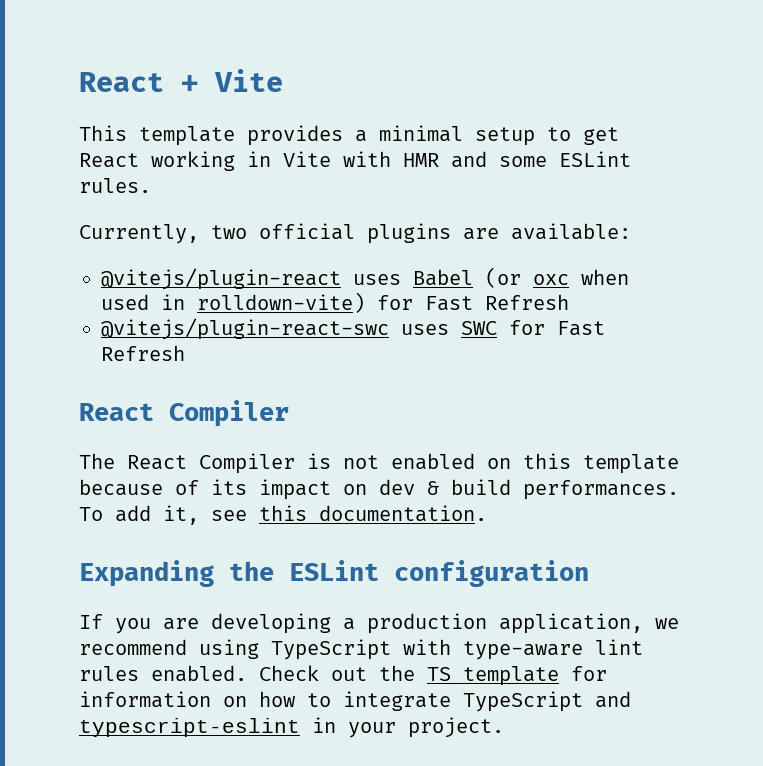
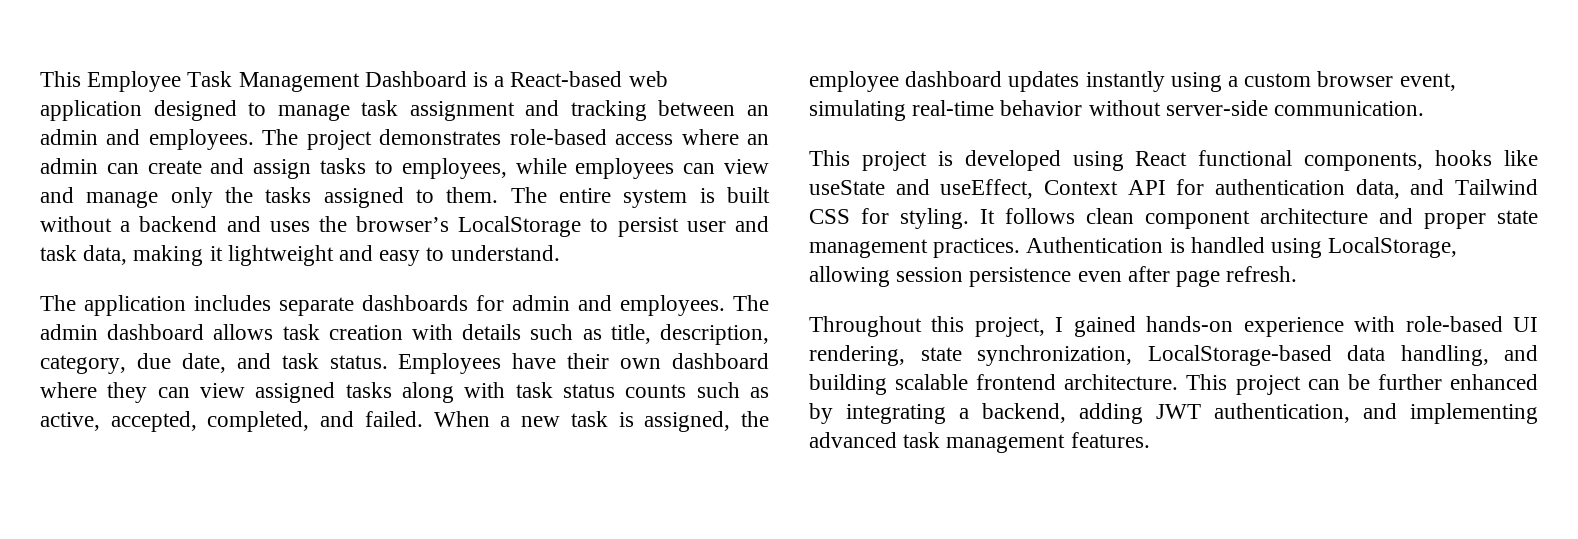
[79,69,283,92] [79,125,619,146] [79,151,631,171] [79,178,151,193] [79,223,631,244] [101,267,629,290] [101,292,569,313] [101,318,605,340] [101,345,185,361] [79,400,289,427] [79,453,679,474] [79,479,679,500] [79,505,487,525] [79,560,589,587] [79,613,679,634] [79,639,643,660] [79,665,607,686] [79,691,631,712] [79,717,504,738] React + Vite // This template provides a minimal setup to get React working in Vite with HMR and some ESLint rules. // Currently, two official plugins are available: // @vitejs/plugin-react uses Babel (or oxc when used in rolldown-vite) for Fast Refresh // @vitejs/plugin-react-swc uses SWC for Fast Refresh // React Compiler // The React Compiler is not enabled on this template because of its impact on dev & build performances. To add it, see this documentation. // Expanding the ESLint configuration // If you are developing a production application, we recommend using TypeScript with type-aware lint rules enabled. Check out the TS template for information on how to integrate TypeScript and typescript-eslint in your project. -> [40,71,668,92] [40,100,769,121] [40,129,769,150] [40,158,769,179] [40,187,771,208] [40,216,769,237] [40,245,560,266] [40,295,769,316] [40,324,769,345] [40,353,769,374] [40,382,770,403] [40,411,770,432] [809,71,1456,92] [809,100,1425,121] [809,150,1538,171] [809,179,1538,199] [809,208,1538,229] [809,237,1458,258] [809,266,1298,287] [809,316,1538,337] [809,345,1538,366] [809,374,1538,395] [809,403,1538,424] [809,432,1150,453] This Employee Task Management Dashboard is a React-based web application designed to manage task assignment and tracking between an admin and employees. The project demonstrates role-based access where an admin can create and assign tasks to employees, while employees can view and manage only the tasks assigned to them. The entire system is built without a backend and uses the browser’s LocalStorage to persist user and task data, making it lightweight and easy to understand. // The application includes separate dashboards for admin and employees. The admin dashboard allows task creation with details such as title, description, category, due date, and task status. Employees have their own dashboard where they can view assigned tasks along with task status counts such as active, accepted, completed, and failed. When a new task is assigned, the employee dashboard updates instantly using a custom browser event, simulating real-time behavior without server-side communication. // This project is developed using React functional components, hooks like useState and useEffect, Context API for authentication data, and Tailwind CSS for styling. It follows clean component architecture and proper state management practices. Authentication is handled using LocalStorage, allowing session persistence even after page refresh. // Throughout this project, I gained hands-on experience with role-based UI rendering, state synchronization, LocalStorage-based data handling, and building scalable frontend architecture. This project can be further enhanced by integrating a backend, adding JWT authentication, and implementing advanced task management features.

